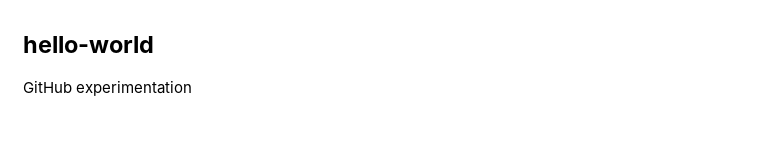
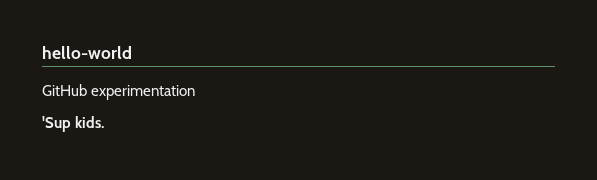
(193, 88) none -> [42,116,105,132] // 'Sup kids.

